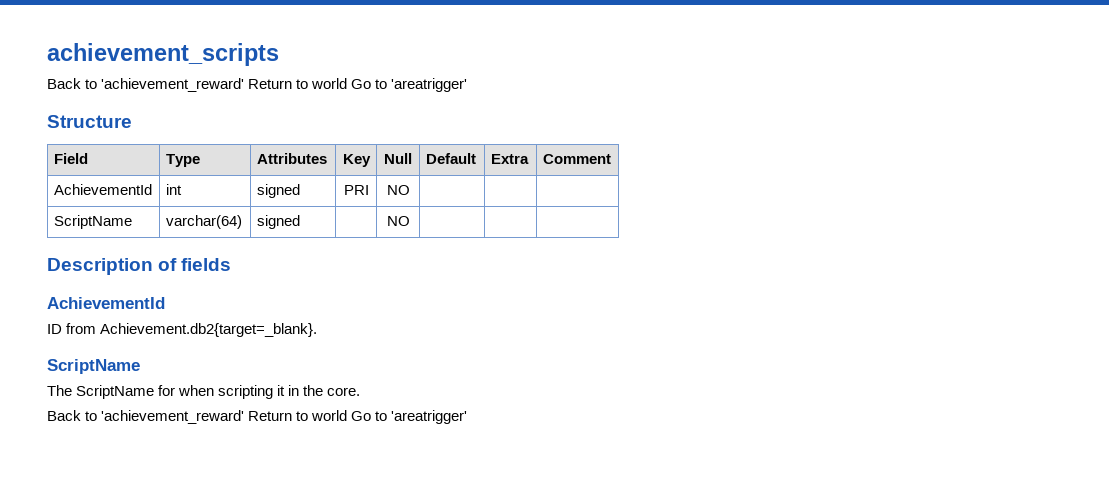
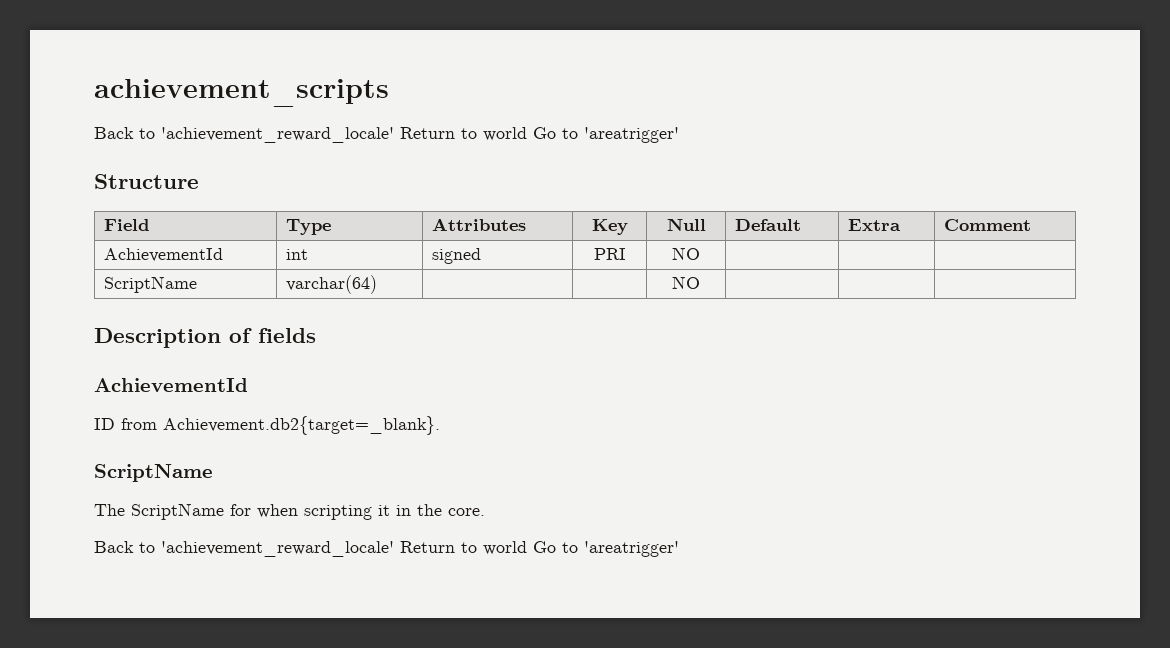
[101,78,245,92] 'achievement_reward' -> [161,127,394,143] 'achievement_reward_locale'
[256,215,300,229] signed -> (378, 284) none
[101,410,245,424] 'achievement_reward' -> [161,541,394,557] 'achievement_reward_locale'

